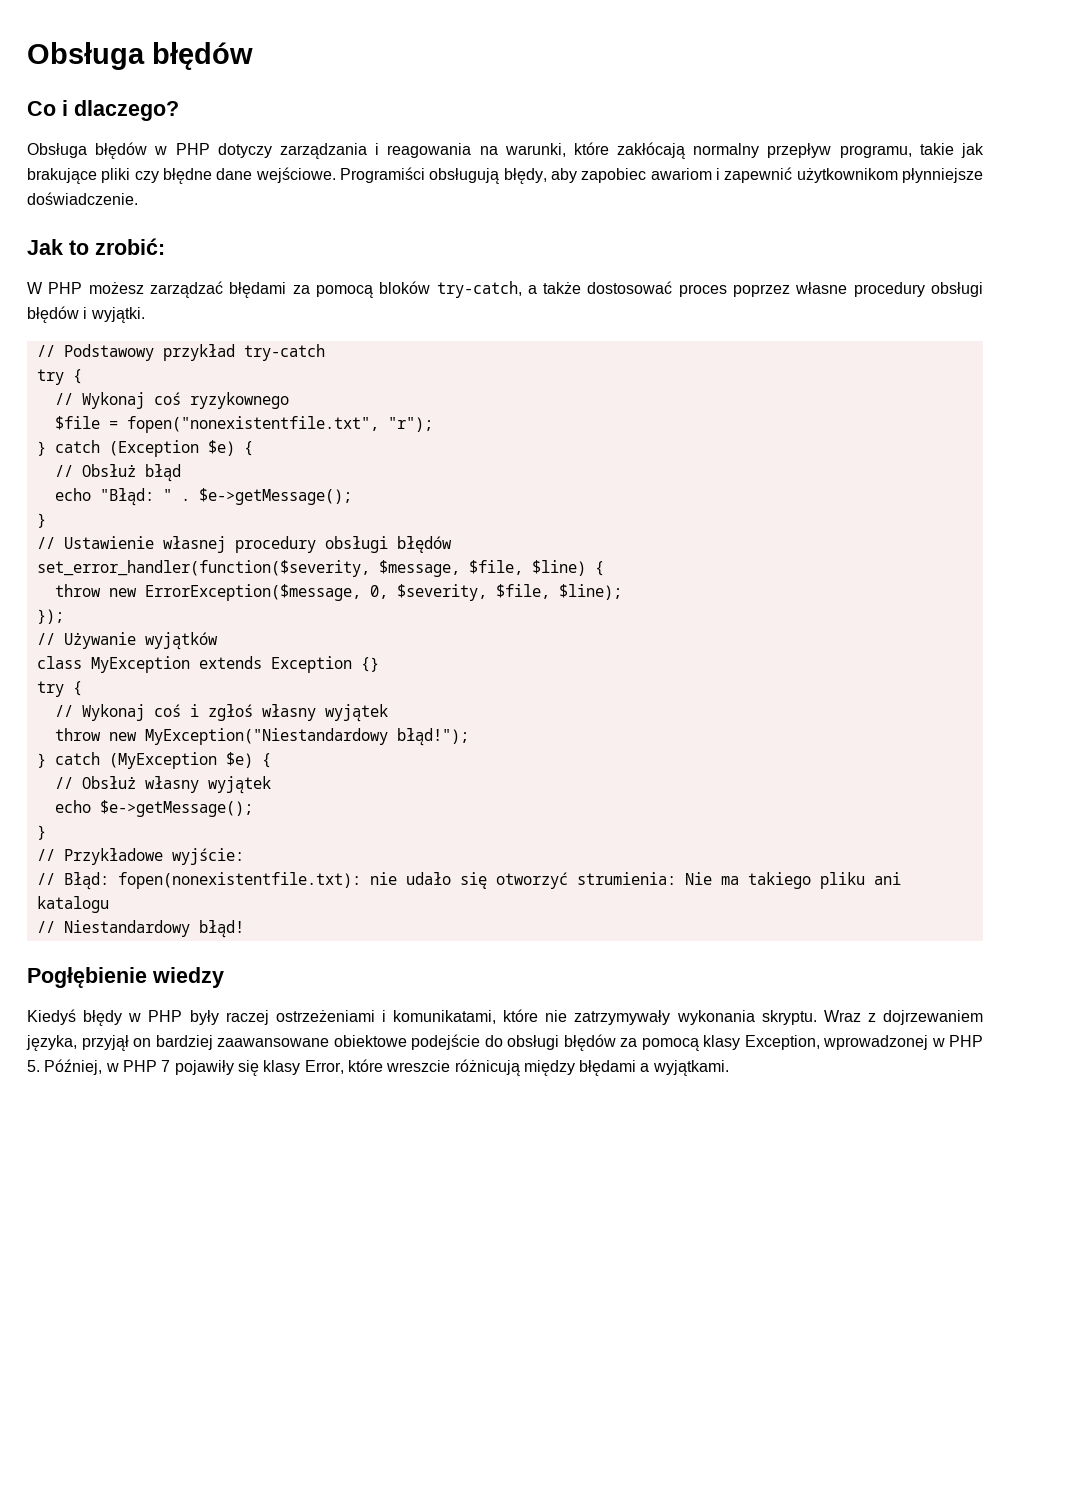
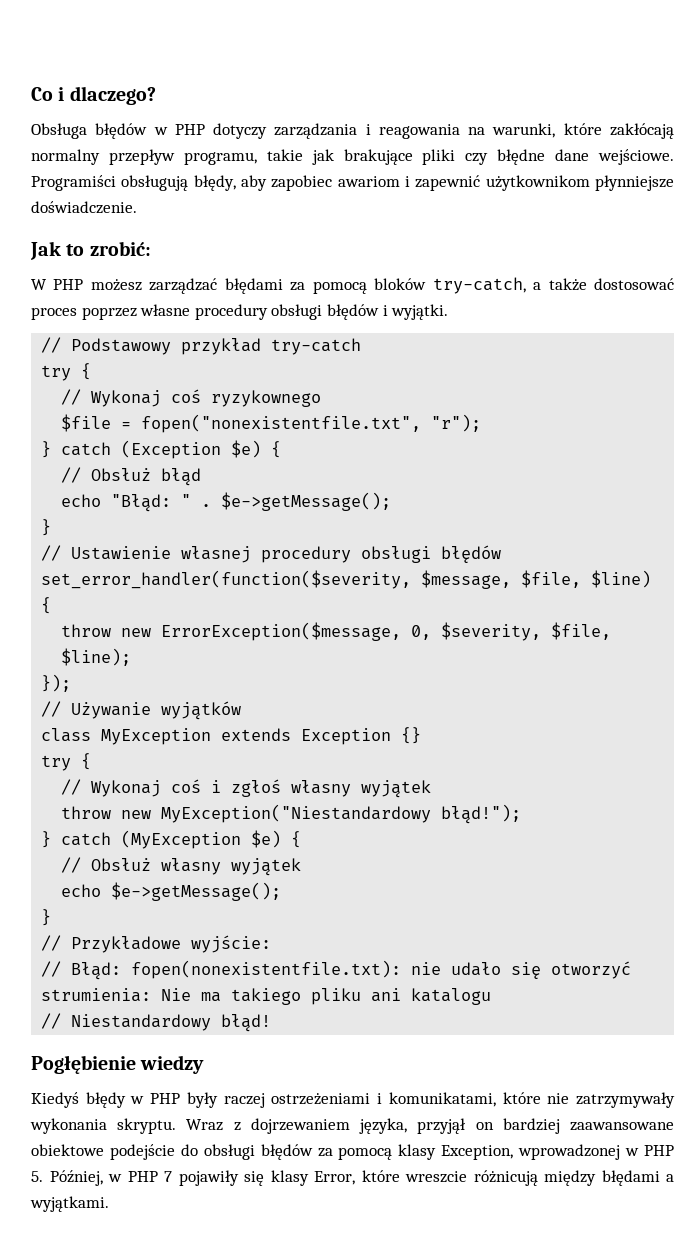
[27,42,253,70] Obsługa błędów // -> (31, 94) none

